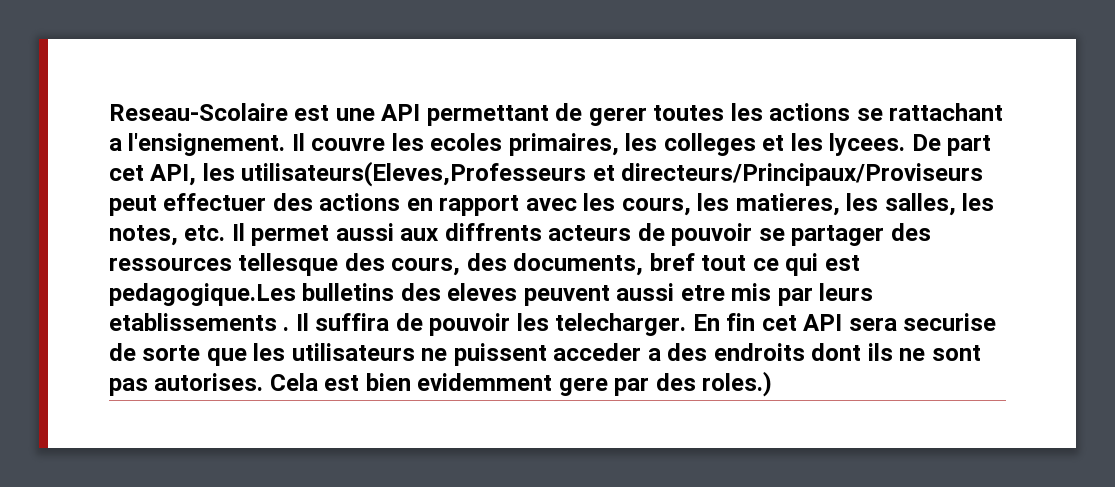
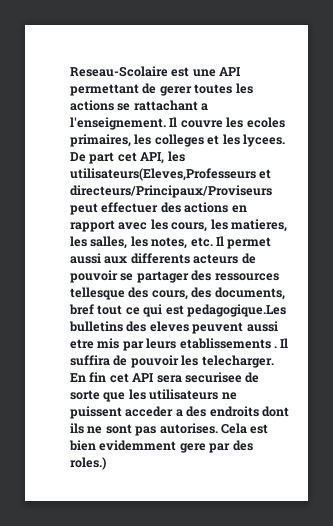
[128,133,286,156] l'ensignement. -> [70,117,166,130] l'enseignement.
[444,223,542,241] diffrents -> [130,253,190,264] differents
[903,313,997,331] securise -> [184,372,242,383] securisee

